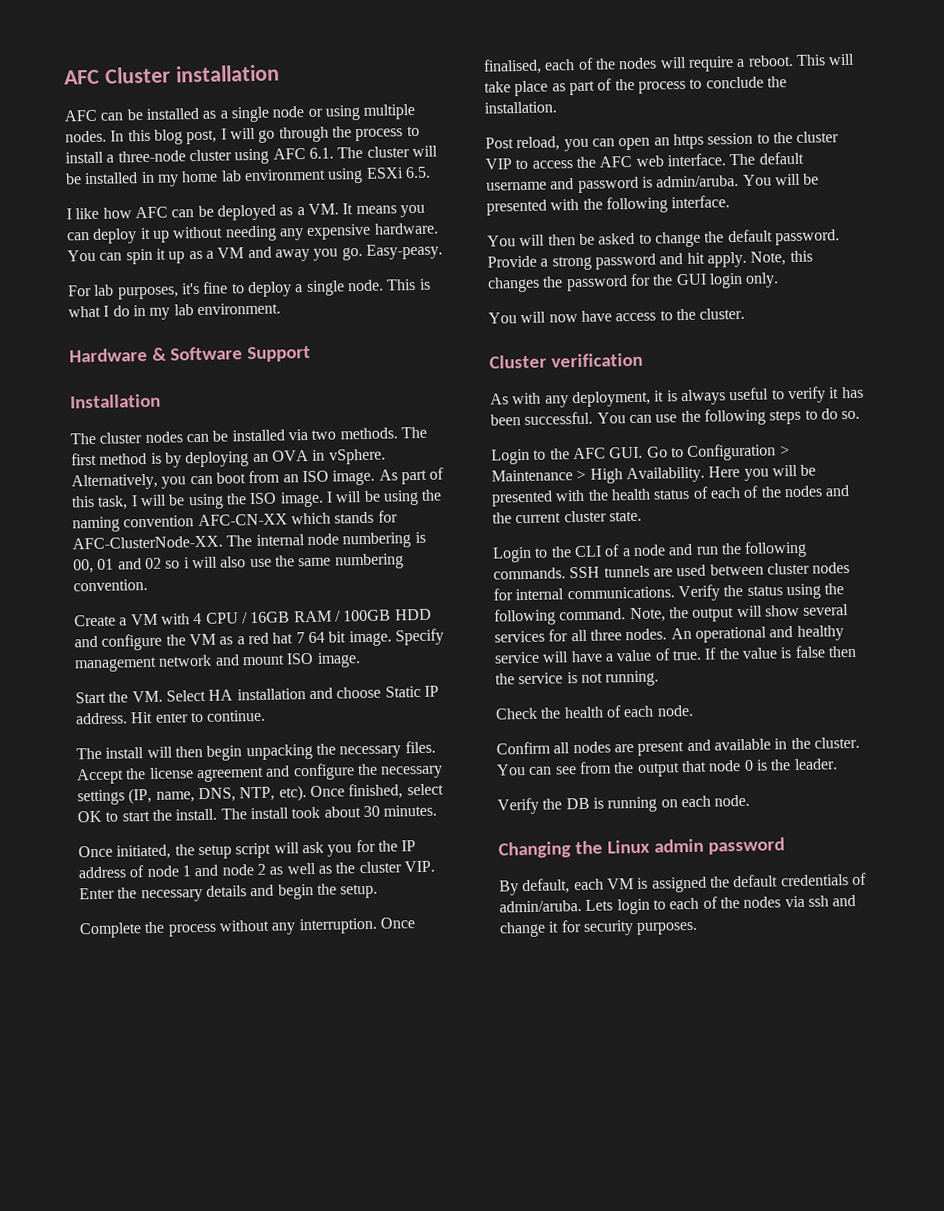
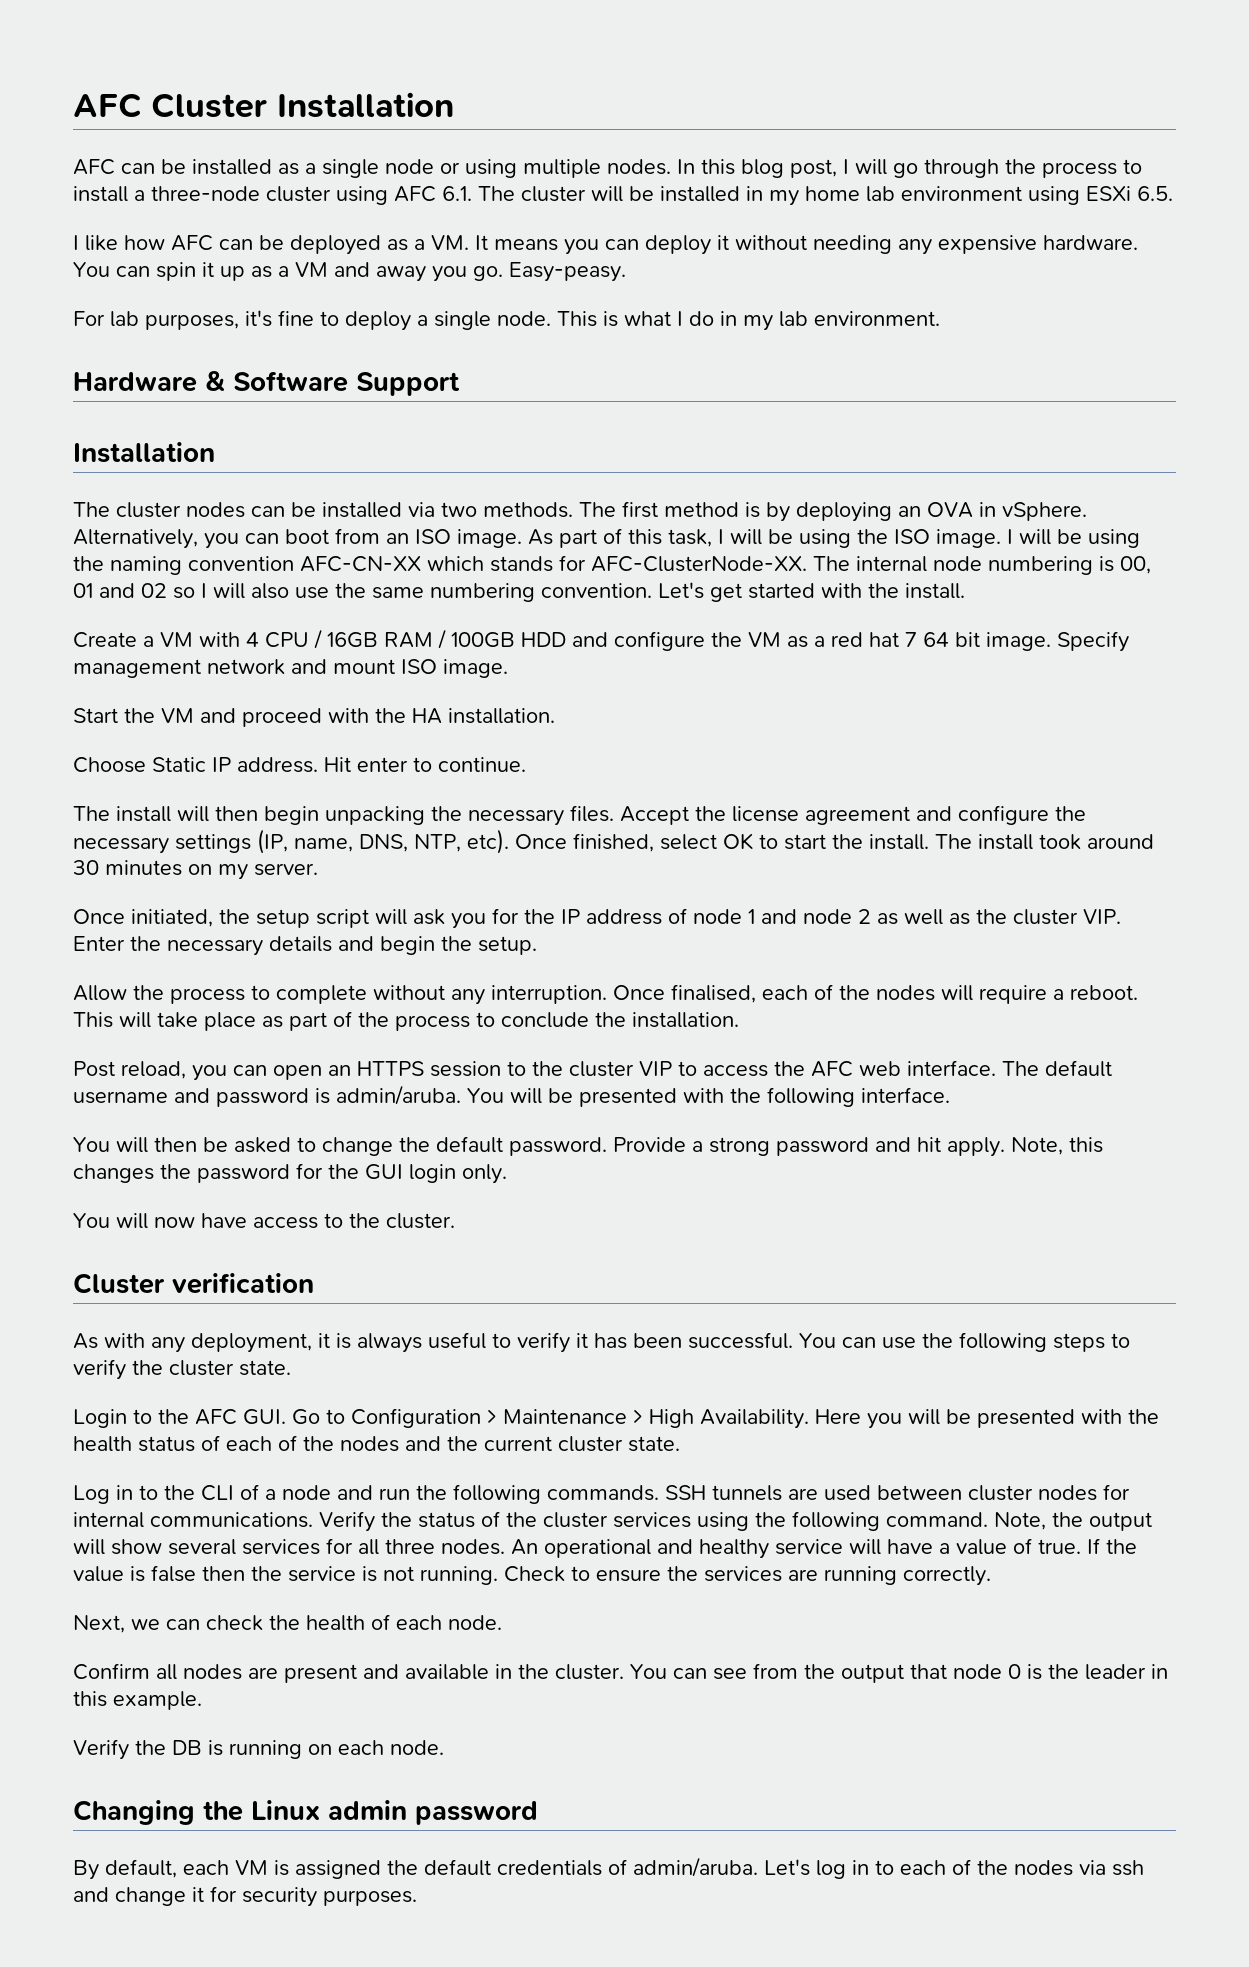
[174,64,280,83] installation -> [276,92,454,118] Installation
[152,230,170,243] up -> (729, 242) none
[183,557,190,569] i -> [201,583,207,598] I
(148, 585) none -> [658,582,965,602] Let's get started with the install.
[131,686,382,703] VM. Select HA installation and choose -> [161,708,555,727] [73,757,146,773] VM and proceed with the HA installation. // Choose
[323,804,438,818] about 30 minutes. -> [1087,834,1154,849] [73,860,318,880] around 30 minutes on my server.
[79,921,217,939] Complete the process -> [73,985,367,1004] Allow the process to complete
[672,133,704,150] https -> [357,1061,424,1076] HTTPS
[820,408,861,420] do so. -> [73,1359,291,1380] verify the cluster state.
[492,546,532,563] Login -> [73,1485,133,1504] Log in
(783, 590) none -> [481,1511,691,1528] of the cluster services
[495,707,538,720] // Check -> [504,1566,991,1586] [73,1615,263,1633] Check to ensure the services are running correctly. // Next, we can check
[793,758,838,771] leader. -> [1085,1664,1168,1680] [73,1691,202,1710] leader in this example.
[585,898,650,915] Lets login -> [764,1859,869,1879] Let's log in

